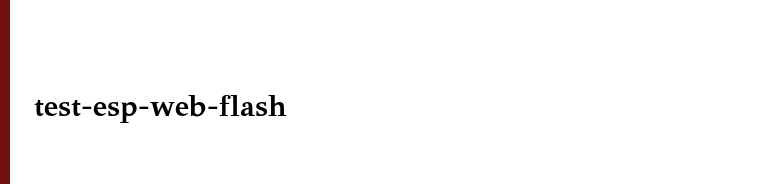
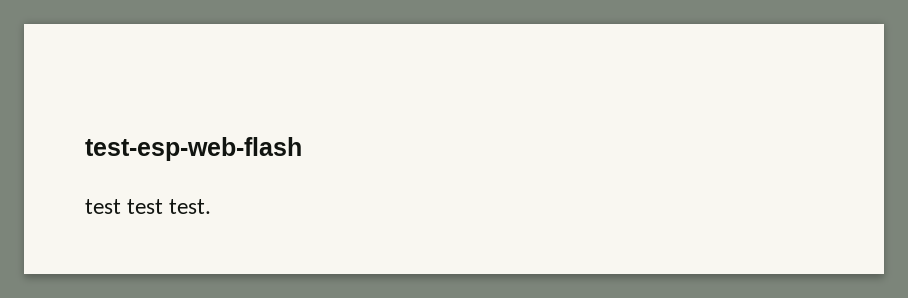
(287, 109) none -> [85,199,212,214] // test test test.

